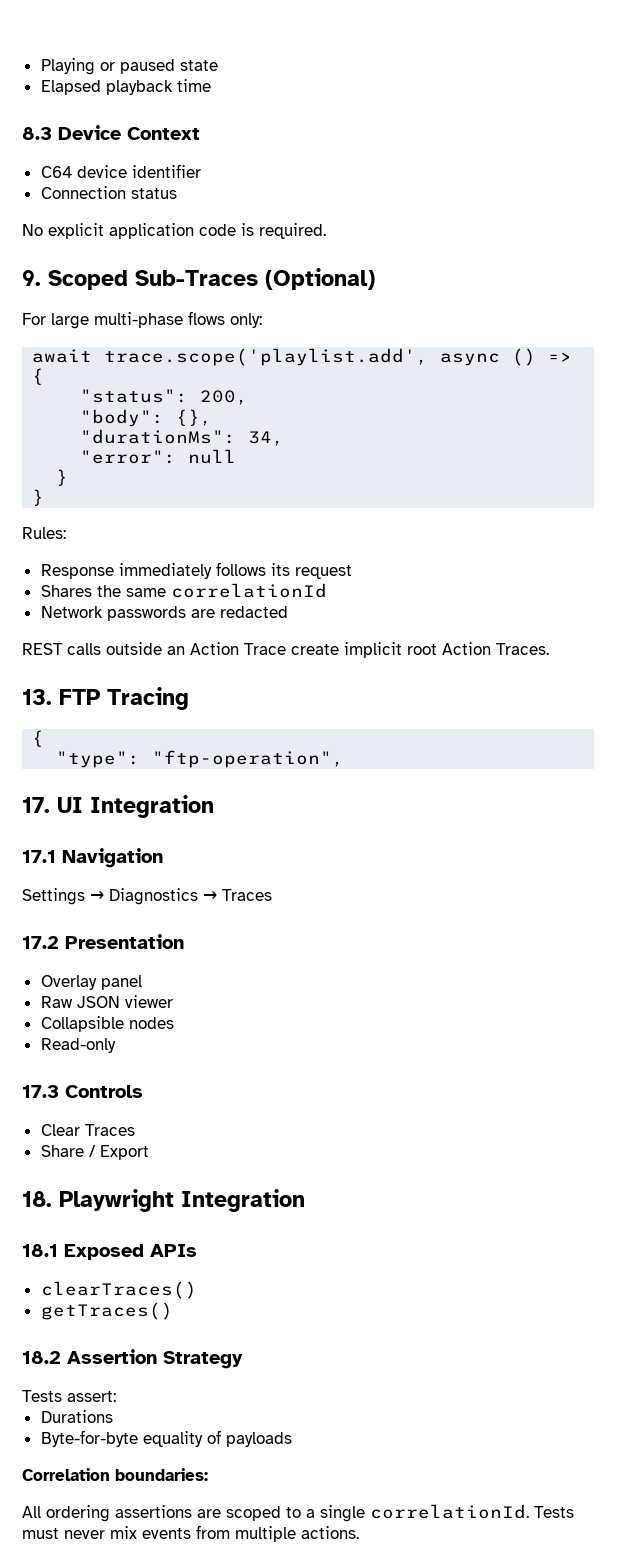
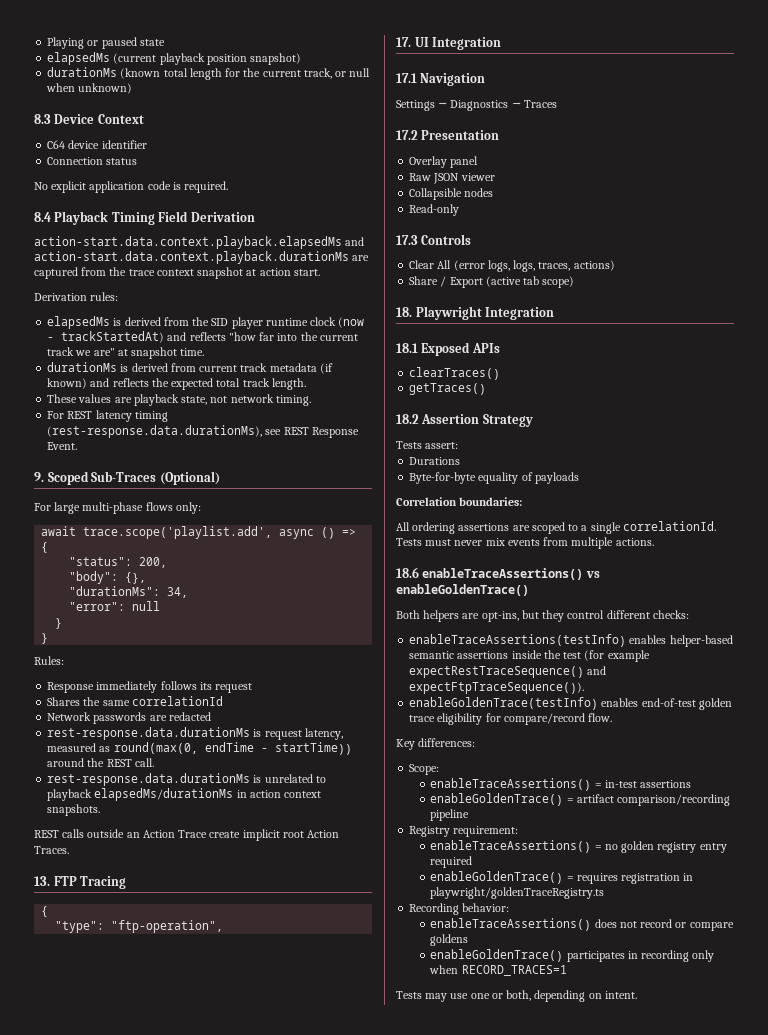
[40,79,211,95] Elapsed playback time -> [47,52,302,65] [47,67,371,80] [46,83,133,94] elapsedMs (current playback position snapshot) // durationMs (known total length for the current track, or null when unknown)
(326, 231) none -> [34,211,255,225] [34,236,365,249] [34,251,370,264] [34,267,320,279] [34,292,119,301] [47,316,365,329] [47,331,358,343] [47,347,205,359] [47,362,333,374] [47,378,306,390] [47,394,311,406] [47,410,168,422] [47,425,359,438] [47,442,78,450] // 8.4 Playback Timing Field Derivation // action-start.data.context.playback.elapsedMs and action-start.data.context.playback.durationMs are captured from the trace context snapshot at action start. // Derivation rules: // elapsedMs is derived from the SID player runtime clock (now - trackStartedAt) and reflects "how far into the current track we are" at snapshot time. // durationMs is derived from current track metadata (if known) and reflects the expected total track length. // These values are playback state, not network timing. // For REST latency timing (rest-response.data.durationMs), see REST Response Event.
(288, 612) none -> [47,727,343,740] [47,742,352,755] [47,758,154,767] [47,773,326,786] [47,788,322,801] [47,804,101,816] // rest-response.data.durationMs is request latency, measured as round(max(0, endTime - startTime)) around the REST call. // rest-response.data.durationMs is unrelated to playback elapsedMs/durationMs in action context snapshots.
[84,1124,135,1136] Traces -> [437,260,615,272] All (error logs, logs, traces, actions)
(149, 1152) none -> [485,276,575,288] (active tab scope)
(359, 1532) none -> [396,567,600,580] [396,584,529,596] [396,610,689,622] [409,634,733,647] [409,650,650,662] [409,666,607,678] [409,682,585,694] [409,697,732,710] [409,713,613,725] [396,738,476,750] [409,764,440,775] [430,778,692,791] [430,793,731,806] [430,809,470,821] [409,826,519,837] [430,840,727,853] [430,856,473,868] [430,871,694,884] [430,887,605,899] [409,903,510,915] [430,918,734,931] [430,934,469,946] [430,949,715,962] [429,965,567,976] [396,990,637,1002] // 18.6 enableTraceAssertions() vs enableGoldenTrace() // Both helpers are opt-ins, but they control different checks: // enableTraceAssertions(testInfo) enables helper-based semantic assertions inside the test (for example expectRestTraceSequence() and expectFtpTraceSequence()). // enableGoldenTrace(testInfo) enables end-of-test golden trace eligibility for compare/record flow. // Key differences: // Scope: // enableTraceAssertions() = in-test assertions // enableGoldenTrace() = artifact comparison/recording pipeline // Registry requirement: // enableTraceAssertions() = no golden registry entry required // enableGoldenTrace() = requires registration in playwright/goldenTraceRegistry.ts // Recording behavior: // enableTraceAssertions() does not record or compare goldens // enableGoldenTrace() participates in recording only when RECORD_TRACES=1 // Tests may use one or both, depending on intent.

